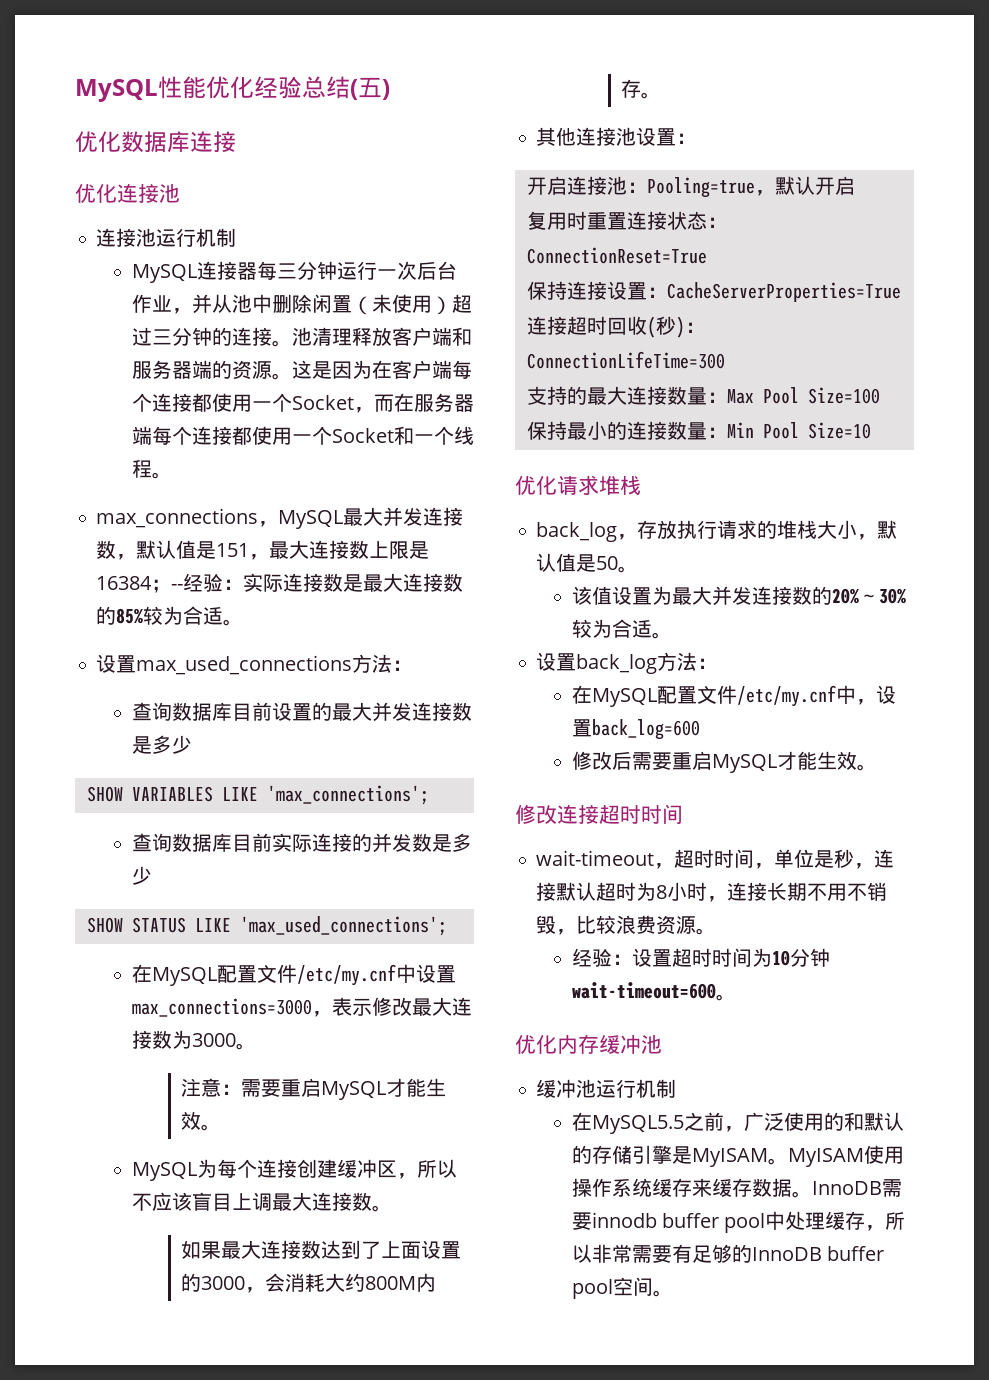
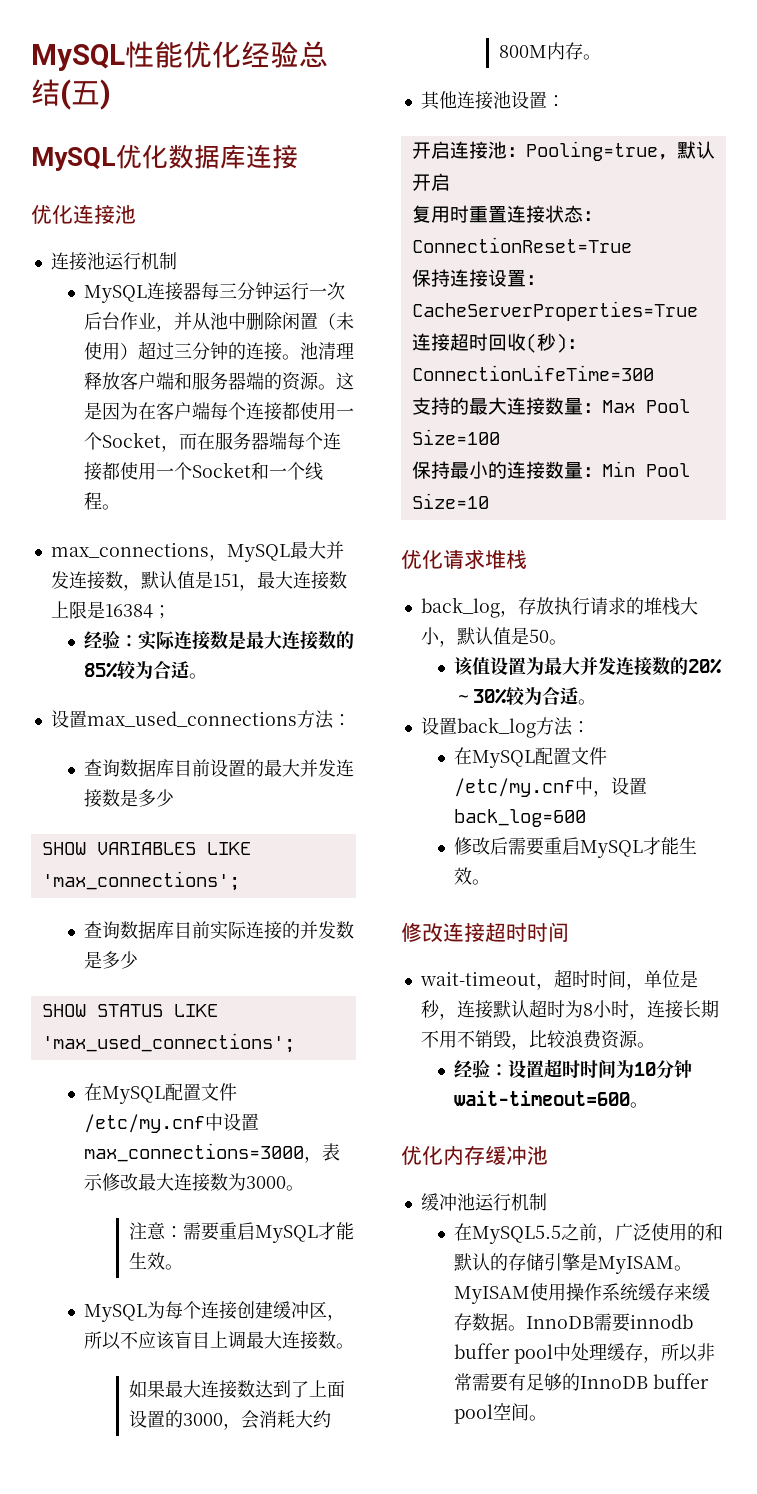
(390, 89) none -> [31,147,116,171] MySQL
[171,584,184,590] -- -> (171, 612) //

